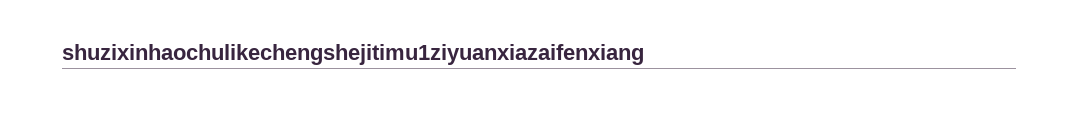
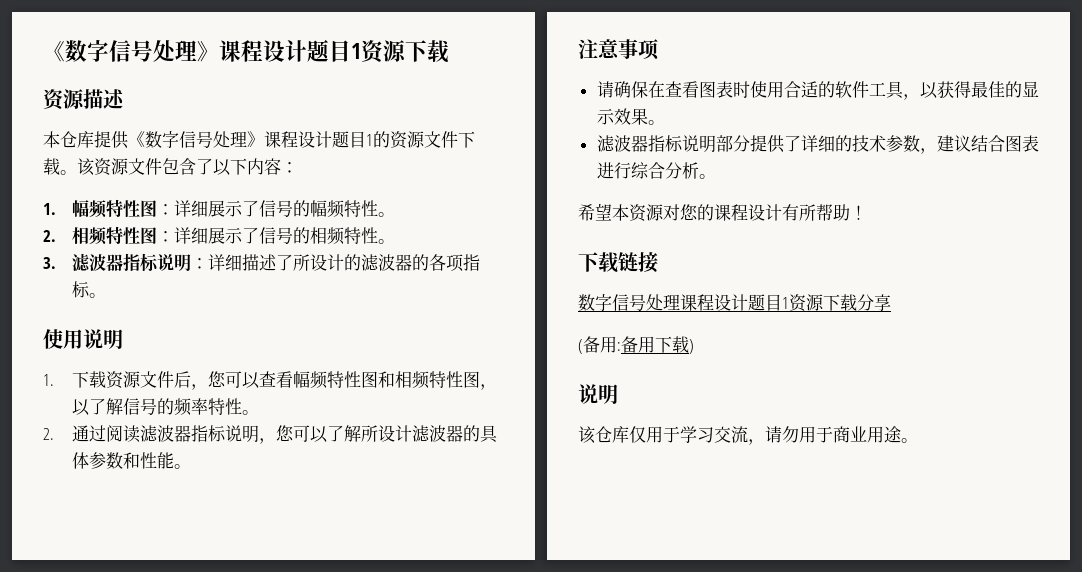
[62,44,644,65] shuzixinhaochulikechengshejitimu1ziyuanxiazaifenxiang -> [43,39,449,64] [43,89,125,111] [43,131,475,149] [43,158,298,176] [43,199,395,218] [43,226,395,245] [43,253,480,272] [71,281,106,298] [43,329,123,349] [43,371,497,390] [71,398,259,416] [43,425,498,444] [71,452,191,469] [578,39,659,60] [596,81,1039,100] [596,108,665,125] [596,135,1039,154] [596,162,716,179] [578,203,867,222] [578,252,658,273] [578,294,891,312] [578,336,694,354] [578,384,618,404] [578,426,918,445] 《数字信号处理》课程设计题目1资源下载 // 资源描述 // 本仓库提供《数字信号处理》课程设计题目1的资源文件下载。该资源文件包含了以下内容： // 1.幅频特性图：详细展示了信号的幅频特性。 // 2.相频特性图：详细展示了信号的相频特性。 // 3.滤波器指标说明：详细描述了所设计的滤波器的各项指标。 // 使用说明 // 1.下载资源文件后，您可以查看幅频特性图和相频特性图，以了解信号的频率特性。 // 2.通过阅读滤波器指标说明，您可以了解所设计滤波器的具体参数和性能。 // 注意事项 // 请确保在查看图表时使用合适的软件工具，以获得最佳的显示效果。 // 滤波器指标说明部分提供了详细的技术参数，建议结合图表进行综合分析。 // 希望本资源对您的课程设计有所帮助！ // 下载链接 // 数字信号处理课程设计题目1资源下载分享 // (备用:备用下载) // 说明 // 该仓库仅用于学习交流，请勿用于商业用途。

